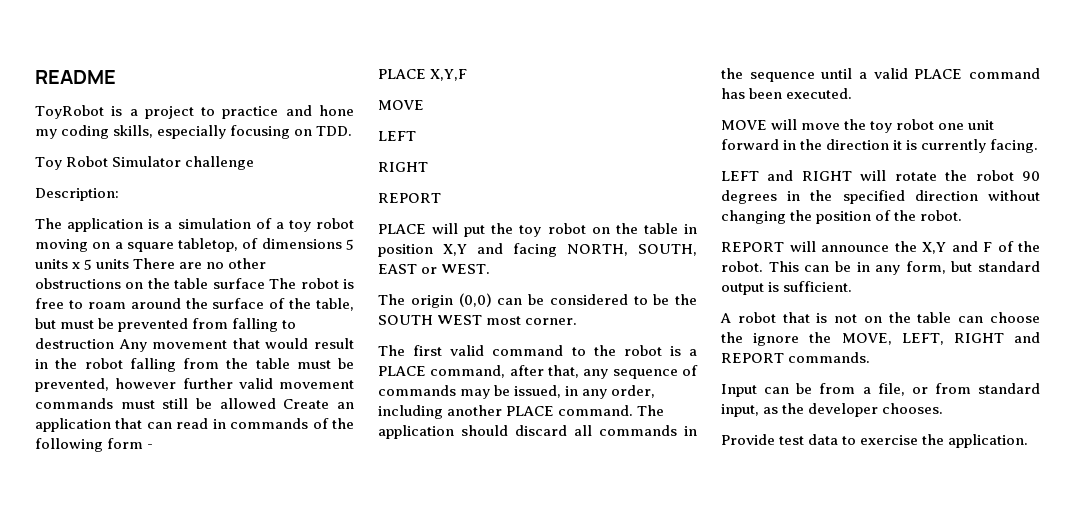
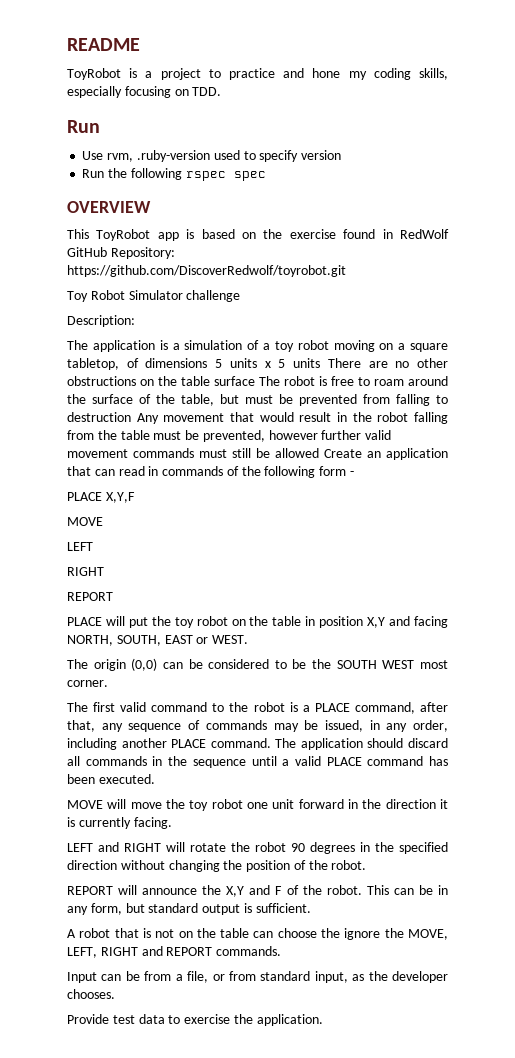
(353, 131) none -> [67,120,100,133] [82,150,342,162] [82,168,266,181] [67,201,151,213] [67,229,449,241] [67,247,175,259] [67,265,346,277] // Run // Use rvm, .ruby-version used to specify version // Run the following rspec spec // OVERVIEW // This ToyRobot app is based on the exercise found in RedWolf GitHub Repository: https://github.com/DiscoverRedwolf/toyrobot.git

